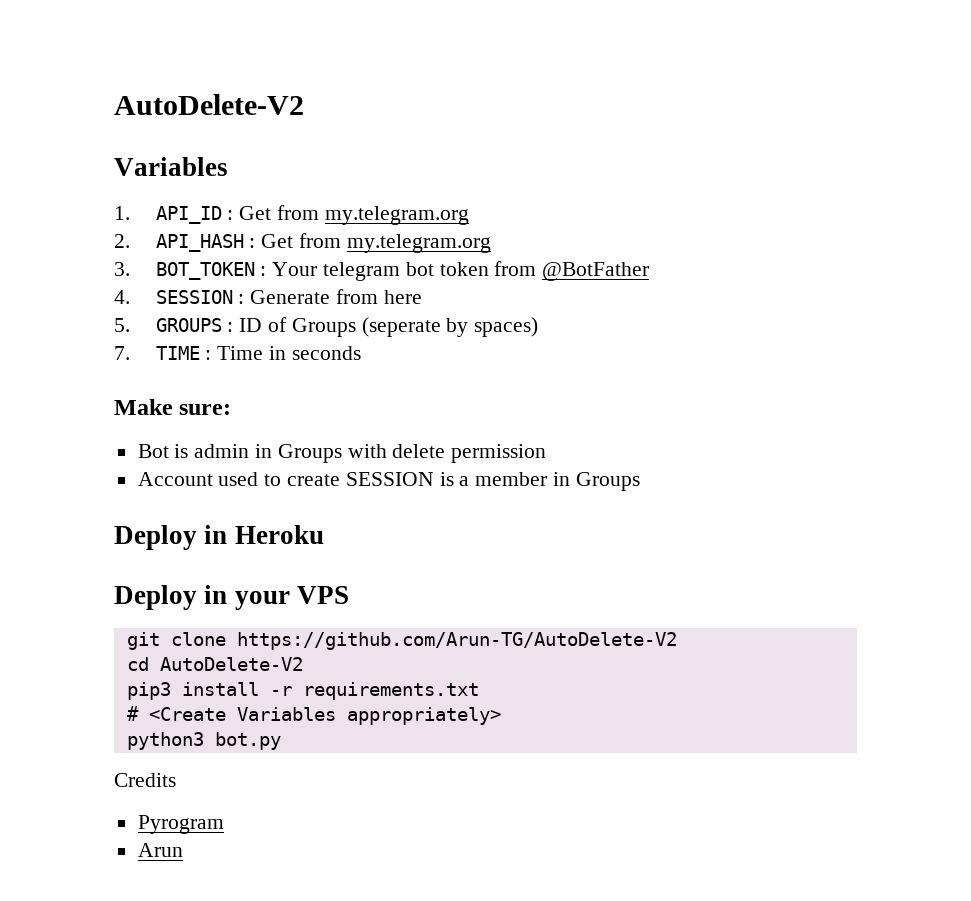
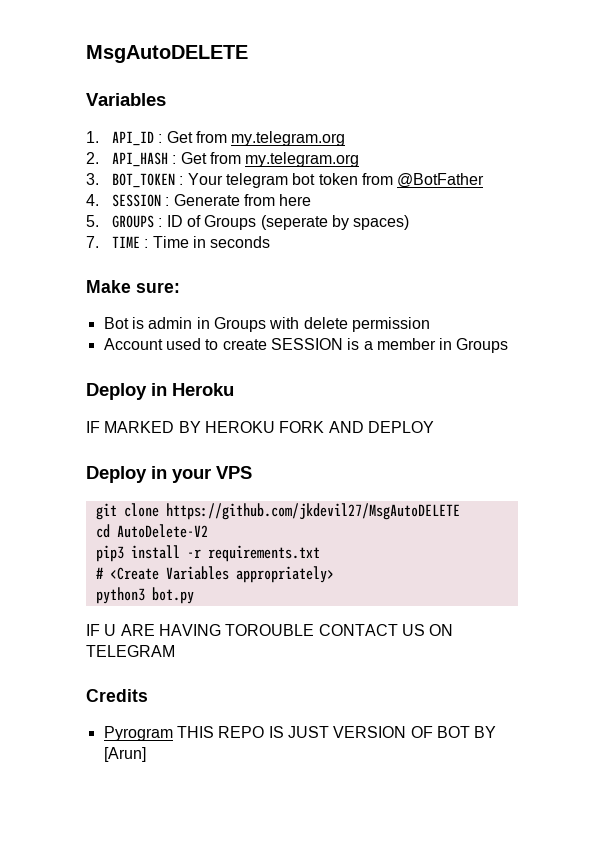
[114,94,304,115] AutoDelete-V2 -> [86,45,248,63] MsgAutoDELETE
(324, 534) none -> [86,421,434,433] // IF MARKED BY HEROKU FORK AND DEPLOY
[236,632,677,650] https://github.com/Arun-TG/AutoDelete-V2 -> [165,503,460,520] https://github.com/jkdevil27/MsgAutoDELETE
[114,773,176,787] [137,815,224,834] [137,843,183,857] Credits // Pyrogram // Arun -> [86,624,454,636] [86,645,175,657] [86,689,148,702] [103,726,497,741] [103,747,146,762] IF U ARE HAVING TOROUBLE CONTACT US ON TELEGRAM // Credits // Pyrogram THIS REPO IS JUST VERSION OF BOT BY [Arun]

